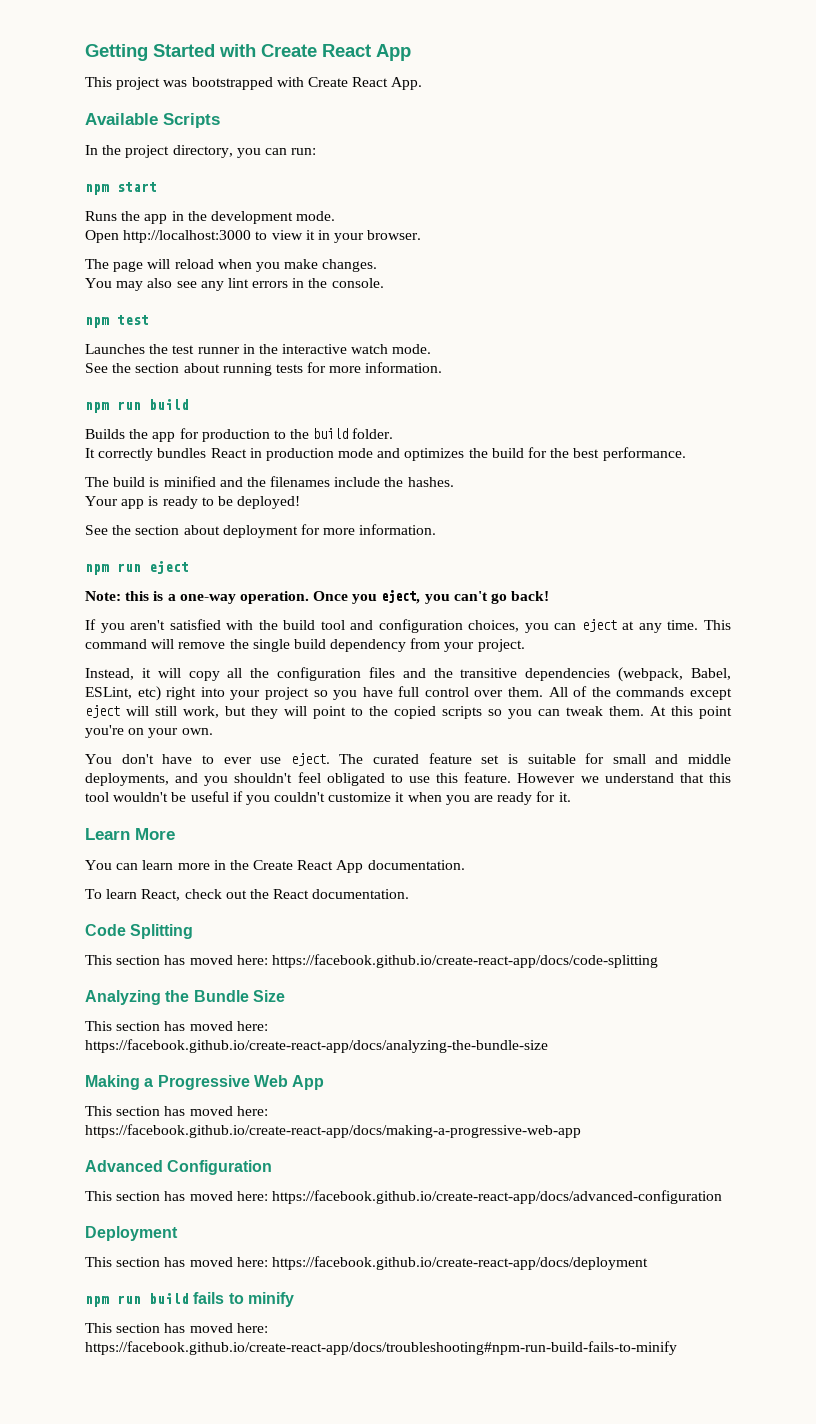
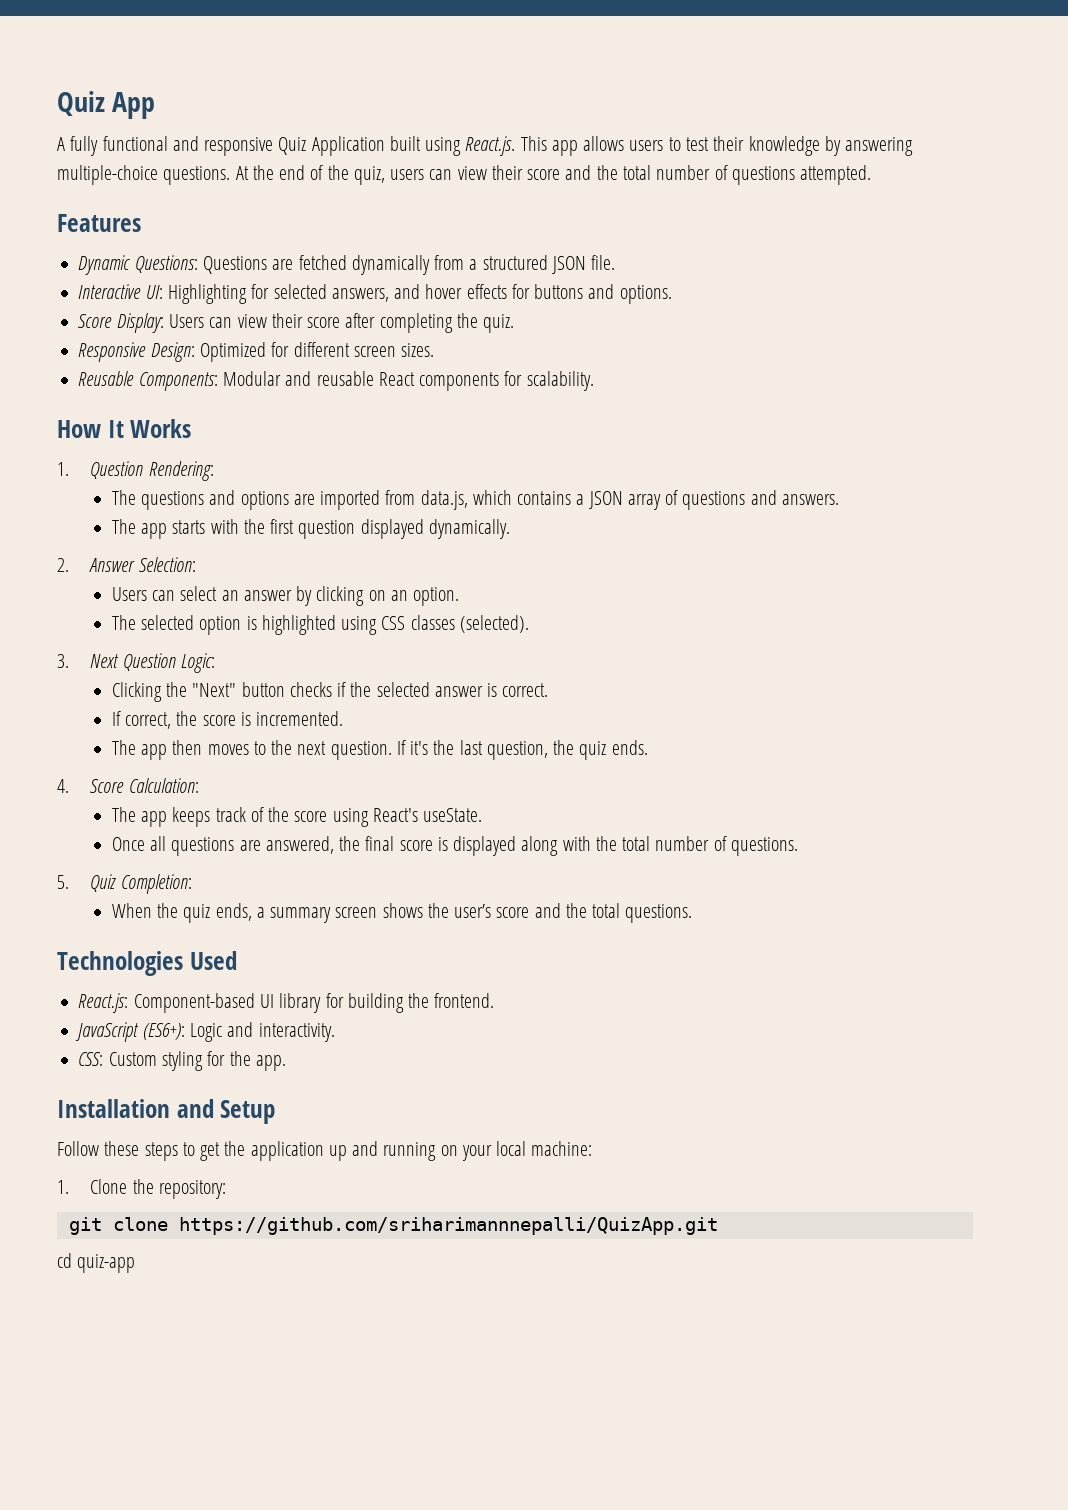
[85,44,411,61] [85,77,423,90] [85,113,220,128] [85,145,317,158] [85,182,157,195] [85,211,336,224] [85,230,422,243] [85,259,378,272] [85,278,384,291] [85,315,149,328] [85,344,432,354] [85,362,443,376] [85,399,189,413] [85,428,394,442] [85,447,686,461] [85,476,454,487] [85,496,301,509] [85,524,437,538] [85,561,189,575] [85,590,550,604] [85,619,731,633] [85,638,525,652] [85,667,731,682] [85,686,732,701] [85,705,732,719] [85,725,213,738] [85,753,731,766] [85,772,731,786] [85,791,571,805] [85,828,175,840] [85,860,465,873] [85,889,410,901] [85,924,194,939] [85,954,658,968] [85,990,285,1005] [85,1021,268,1031] [85,1039,548,1053] [85,1075,325,1090] [85,1106,268,1116] [85,1124,581,1138] [85,1160,273,1175] [85,1190,722,1204] [85,1226,178,1241] [85,1256,648,1270] [85,1292,294,1307] [85,1323,268,1333] [85,1341,677,1355] Getting Started with Create React App // This project was bootstrapped with Create React App. // Available Scripts // In the project directory, you can run: // npm start // Runs the app in the development mode. // Open http://localhost:3000 to view it in your browser. // The page will reload when you make changes. // You may also see any lint errors in the console. // npm test // Launches the test runner in the interactive watch mode. // See the section about running tests for more information. // npm run build // Builds the app for production to the build folder. // It correctly bundles React in production mode and optimizes the build for the best performance. // The build is minified and the filenames include the hashes. // Your app is ready to be deployed! // See the section about deployment for more information. // npm run eject // Note: this is a one-way operation. Once you eject, you can't go back! // If you aren't satisfied with the build tool and configuration choices, you can eject at any time. This command will remove the single build dependency from your project. // Instead, it will copy all the configuration files and the transitive dependencies (webpack, Babel, ESLint, etc) right into your project so you have full control over them. All of the commands except eject will still work, but they will point to the copied scripts so you can tweak them. At this point you're on your own. // You don't have to ever use eject. The curated feature set is suitable for small and middle deployments, and you shouldn't feel obligated to use this feature. However we understand that this tool wouldn't be useful if you couldn't customize it when you are ready for it. // Learn More // You can learn more in the Create React App documentation. // To learn React, check out the React documentation. // Code Splitting // This section has moved here: https://facebook.github.io/create-react-app/docs/code-splitting // Analyzing the Bundle Size // This section has moved here: https://facebook.github.io/create-react-app/docs/analyzing-the-bundle-size // Making a Progressive Web App // This section has moved here: https://facebook.github.io/create-react-app/docs/making-a-progressive-web-app // Advanced Configuration // This section has moved here: https://facebook.github.io/create-react-app/docs/advanced-configuration // Deployment // This section has moved here: https://facebook.github.io/create-react-app/docs/deployment // npm run build fails to minify // This section has moved here: https://facebook.github.io/create-react-app/docs/troubleshooting#npm-run-build-fails-to-minify -> [57,91,156,119] [57,136,914,156] [57,165,872,185] [57,214,141,232] [78,255,616,275] [78,284,672,304] [78,313,515,333] [78,342,435,362] [78,371,594,391] [57,419,192,438] [57,461,214,481] [111,490,839,510] [111,519,510,539] [57,557,196,572] [111,586,460,606] [111,615,529,635] [57,653,215,673] [111,682,549,702] [111,711,344,729] [111,740,648,760] [57,778,199,793] [111,807,483,827] [111,836,798,856] [57,874,192,894] [111,903,693,923] [57,951,237,976] [78,993,495,1013] [75,1022,335,1042] [78,1051,286,1071] [57,1099,276,1124] [57,1141,593,1161] [57,1179,226,1199] [68,1217,718,1235] [57,1253,136,1273] Quiz App // A fully functional and responsive Quiz Application built using React.js. This app allows users to test their knowledge by answering multiple-choice questions. At the end of the quiz, users can view their score and the total number of questions attempted. // Features // Dynamic Questions: Questions are fetched dynamically from a structured JSON file. // Interactive UI: Highlighting for selected answers, and hover effects for buttons and options. // Score Display: Users can view their score after completing the quiz. // Responsive Design: Optimized for different screen sizes. // Reusable Components: Modular and reusable React components for scalability. // How It Works // 1. Question Rendering: // The questions and options are imported from data.js, which contains a JSON array of questions and answers. // The app starts with the first question displayed dynamically. // 2. Answer Selection: // Users can select an answer by clicking on an option. // The selected option is highlighted using CSS classes (selected). // 3. Next Question Logic: // Clicking the "Next" button checks if the selected answer is correct. // If correct, the score is incremented. // The app then moves to the next question. If it's the last question, the quiz ends. // 4. Score Calculation: // The app keeps track of the score using React's useState. // Once all questions are answered, the final score is displayed along with the total number of questions. // 5. Quiz Completion: // When the quiz ends, a summary screen shows the user’s score and the total questions. // Technologies Used // React.js: Component-based UI library for building the frontend. // JavaScript (ES6+): Logic and interactivity. // CSS: Custom styling for the app. // Installation and Setup // Follow these steps to get the application up and running on your local machine: // 1. Clone the repository: // git clone https://github.com/sriharimannnepalli/QuizApp.git // cd quiz-app

